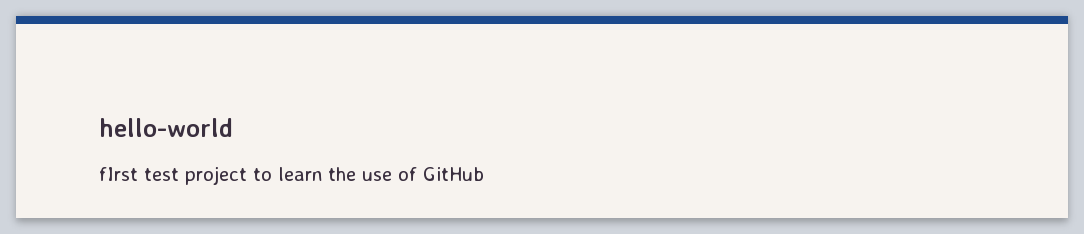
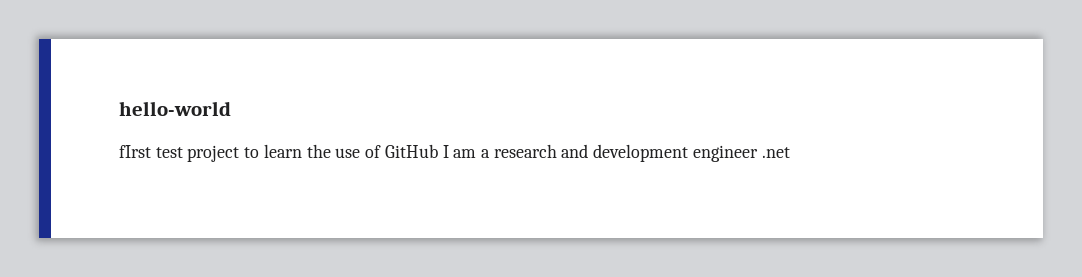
(484, 174) none -> [442,144,790,162] I am a research and development engineer .net

